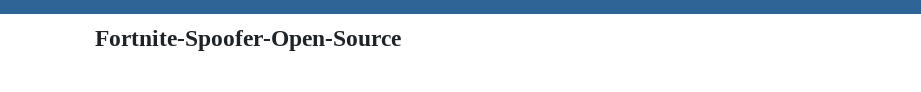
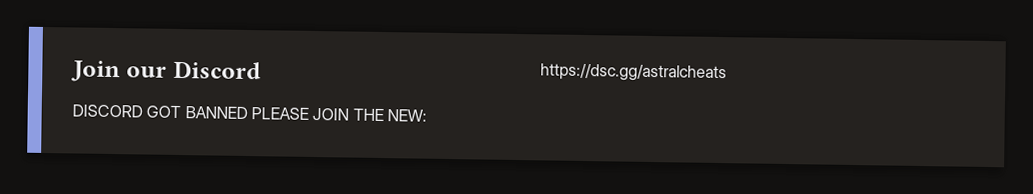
[95,30,401,51] Fortnite-Spoofer-Open-Source -> [71,60,261,83] [72,104,427,122] [540,63,727,83] Join our Discord // DISCORD GOT BANNED PLEASE JOIN THE NEW: https://dsc.gg/astralcheats

